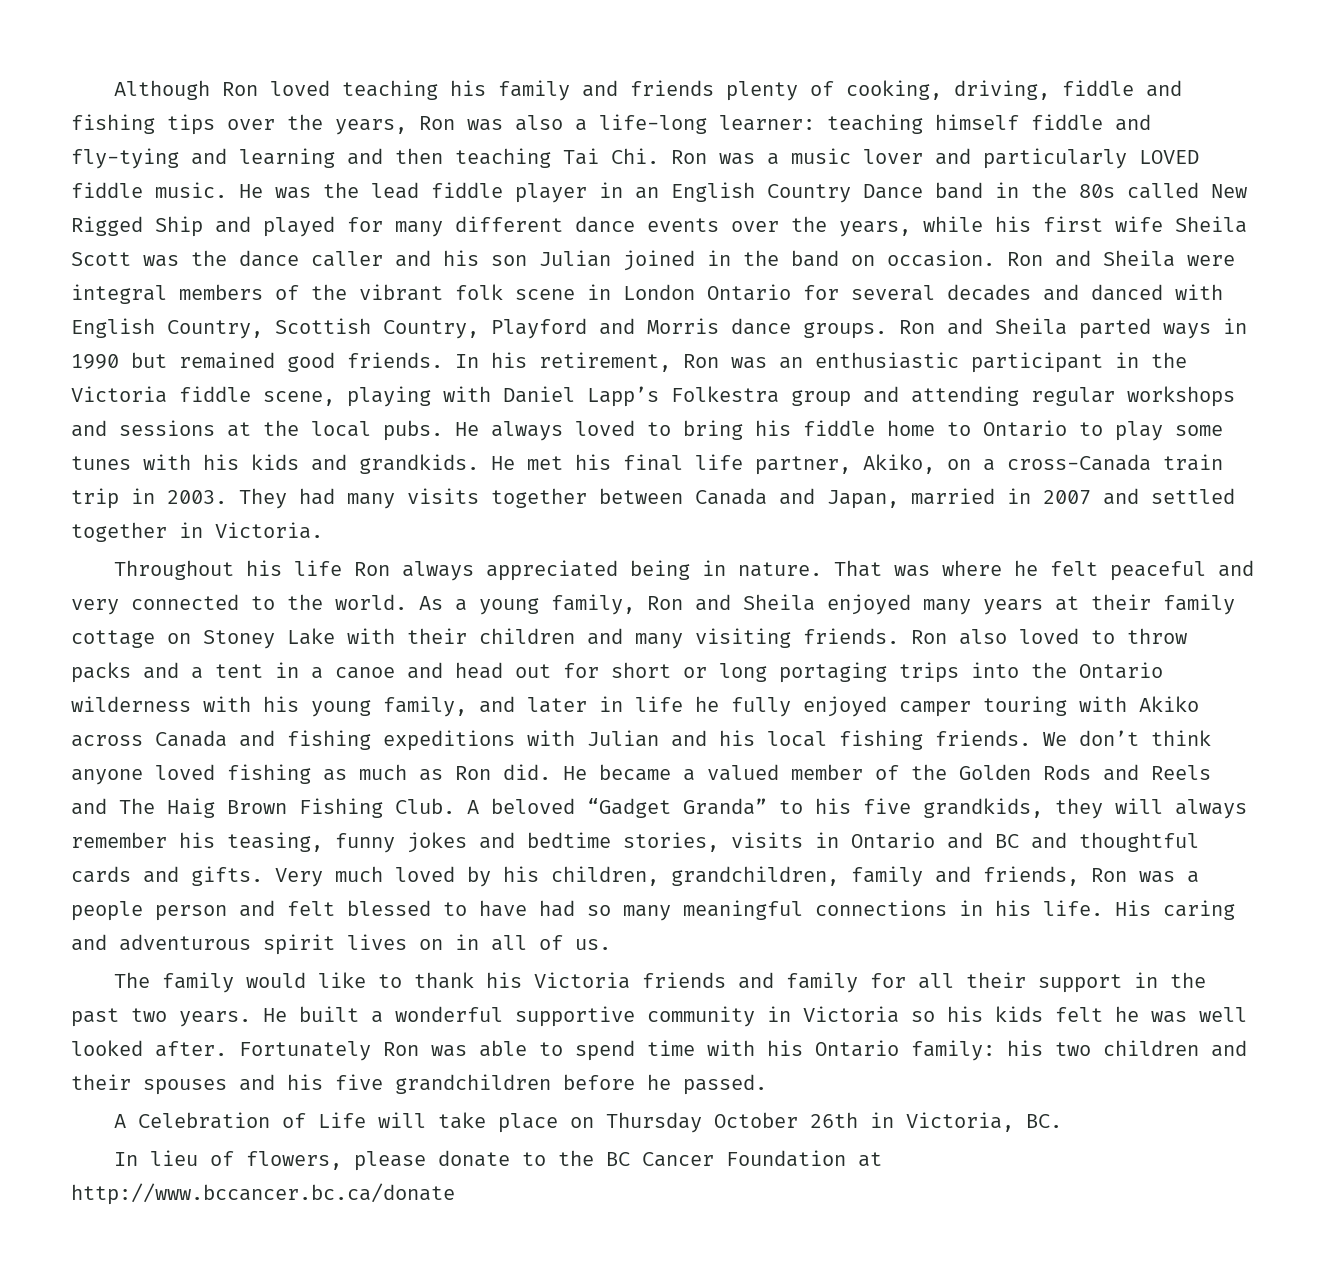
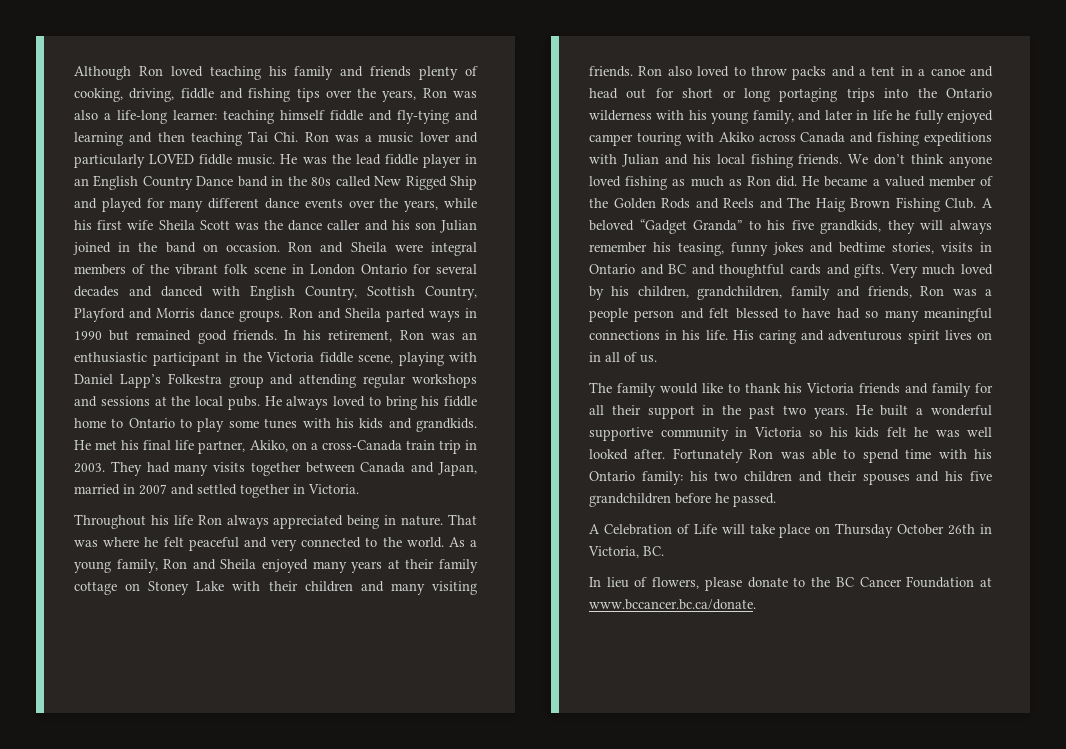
[71,1183,455,1205] http://www.bccancer.bc.ca/donate -> [589,599,756,610] www.bccancer.bc.ca/donate.

